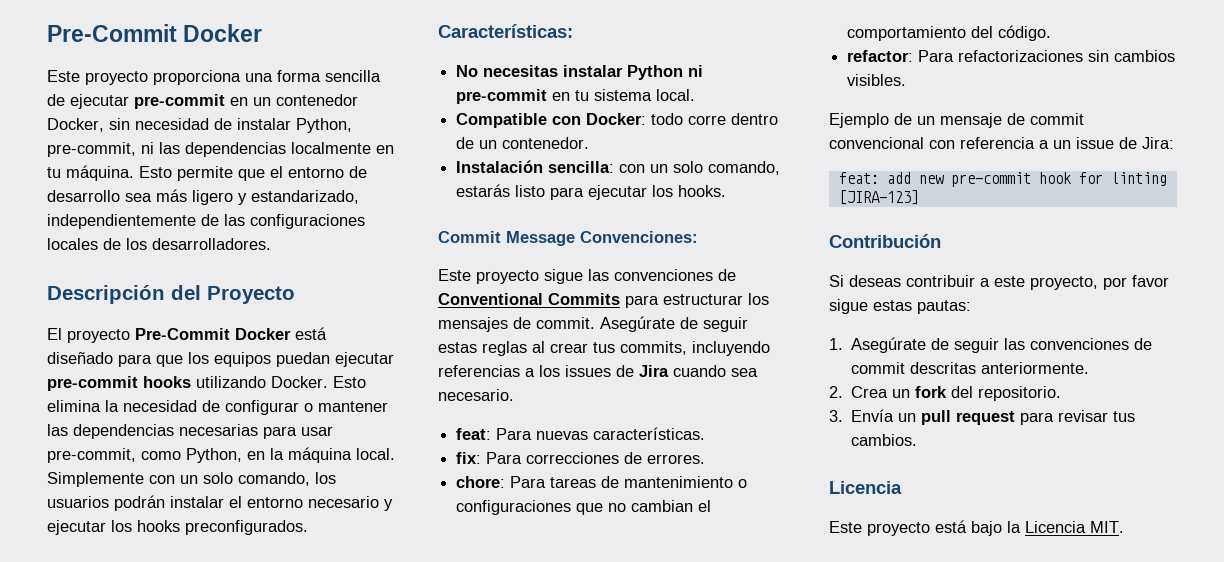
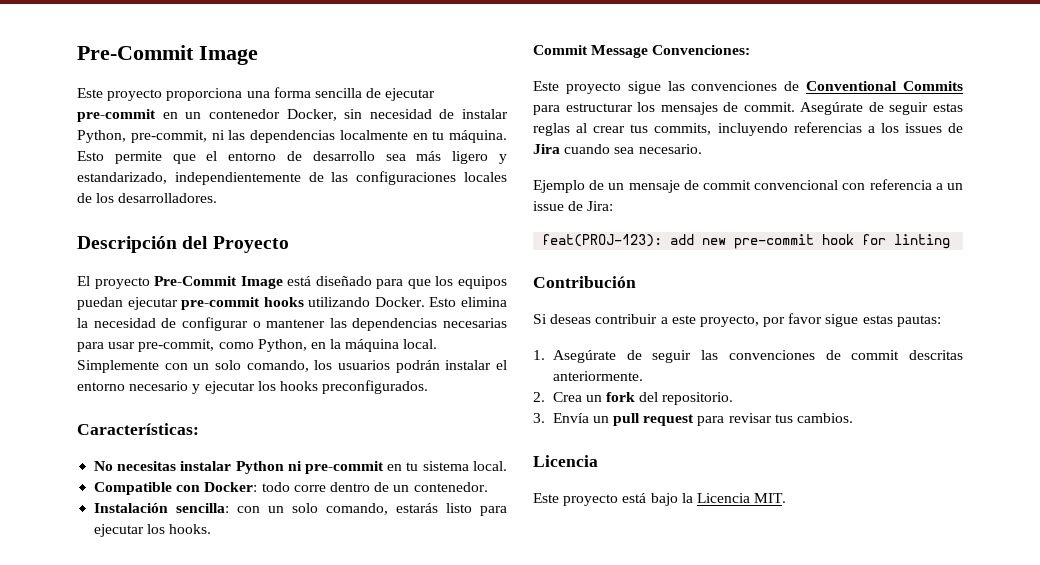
[47,24,263,42] Pre-Commit Docker -> [77,45,258,65] Pre-Commit Image
[235,328,291,340] Docker -> [240,276,283,289] Image
[456,427,706,440] [456,452,706,464] [456,476,748,488] [456,500,712,515] [847,25,1052,41] [847,50,1176,62] [847,74,907,86] // feat: Para nuevas características. // fix: Para correcciones de errores. // chore: Para tareas de mantenimiento o configuraciones que no cambian el comportamiento del código. // refactor: Para refactorizaciones sin cambios visibles. -> (702, 149) none
[838,172,879,184] feat: -> [542,234,663,247] feat(PROJ-123):
[838,190,919,205] [JIRA-123] -> (951, 241) none

